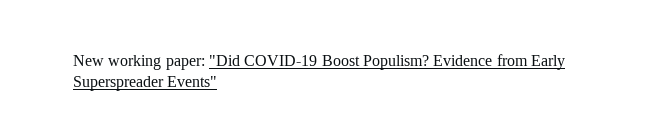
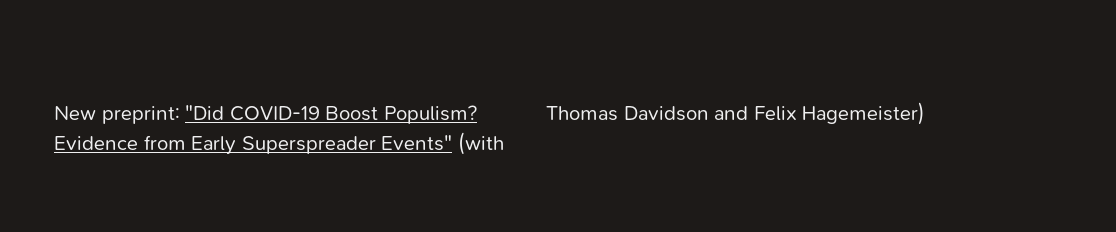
[108,55,205,70] working paper: -> [101,106,180,124] preprint:
(218, 81) none -> [457,132,504,155] [546,102,926,125] (with Thomas Davidson and Felix Hagemeister)

